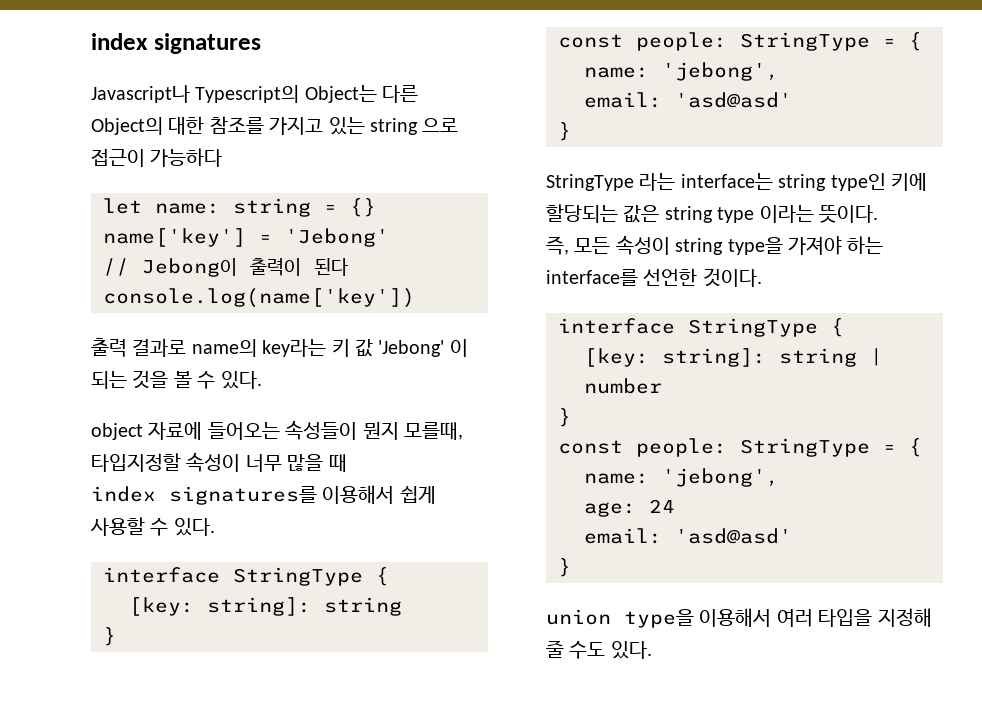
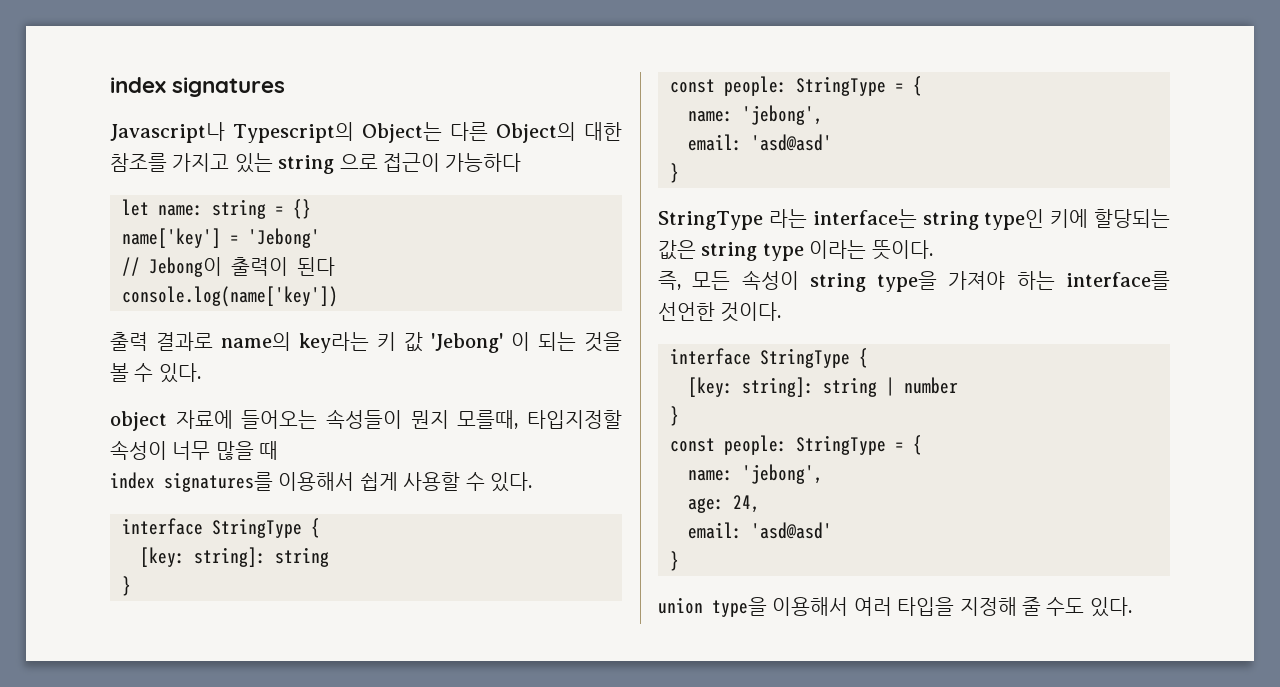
[649,499,675,513] 24 -> [733,495,760,513] 24,

